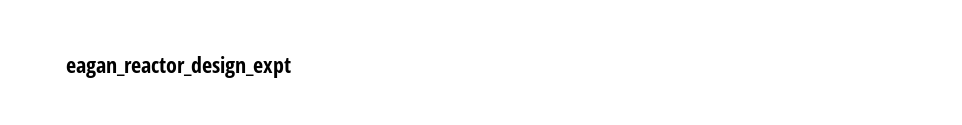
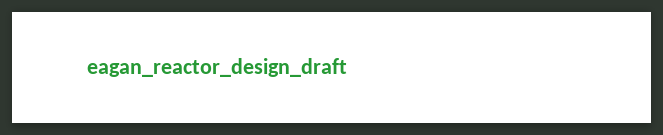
[66,56,291,78] eagan_reactor_design_expt -> [87,58,347,77] eagan_reactor_design_draft

